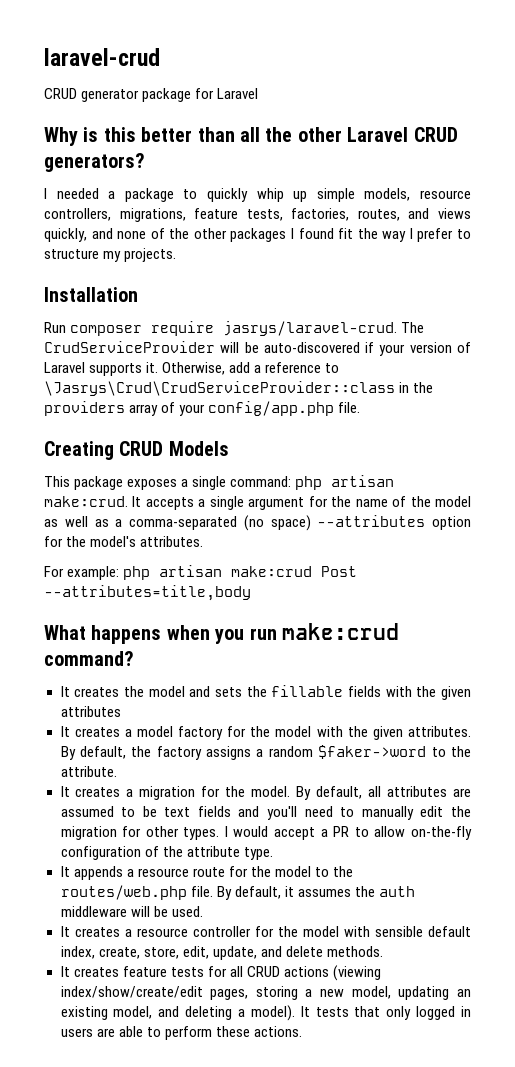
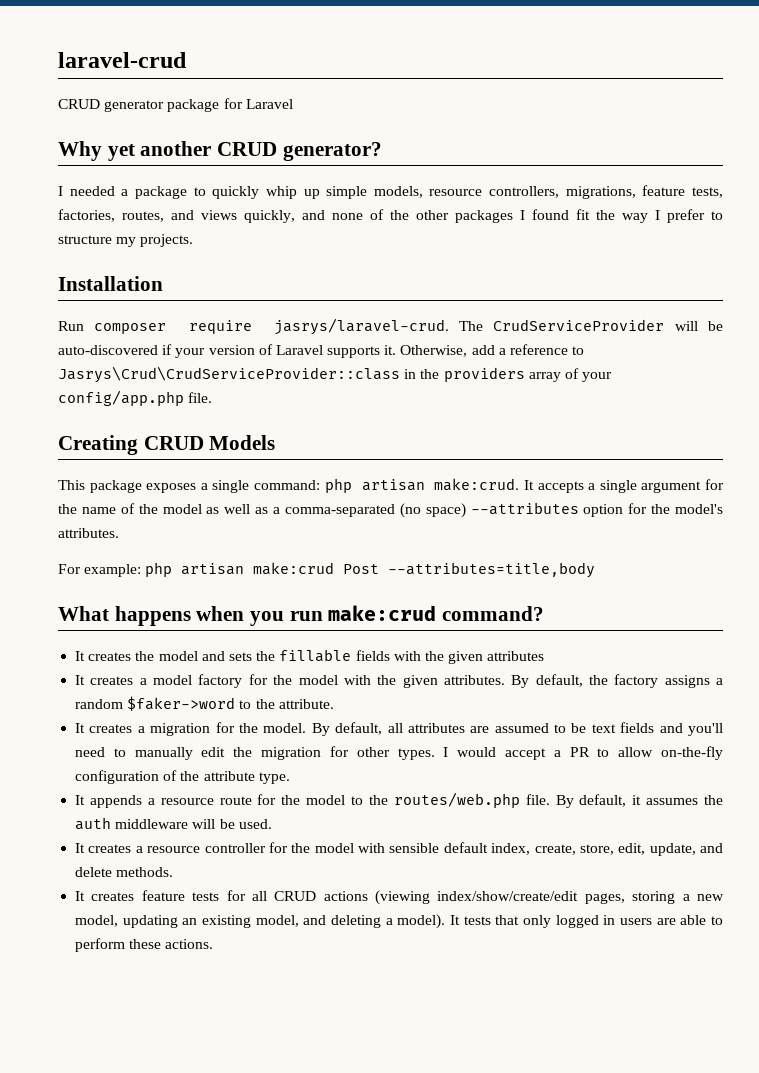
[83,127,458,142] [44,153,145,172] is this better than all the other Laravel CRUD generators? -> [107,141,382,161] yet another CRUD generator?
[44,381,395,396] \Jasrys\Crud\CrudServiceProvider::class -> [58,366,400,383] Jasrys\Crud\CrudServiceProvider::class

